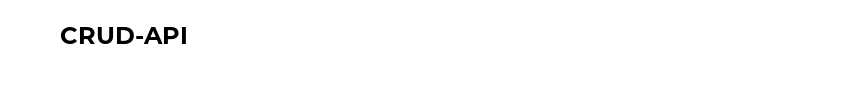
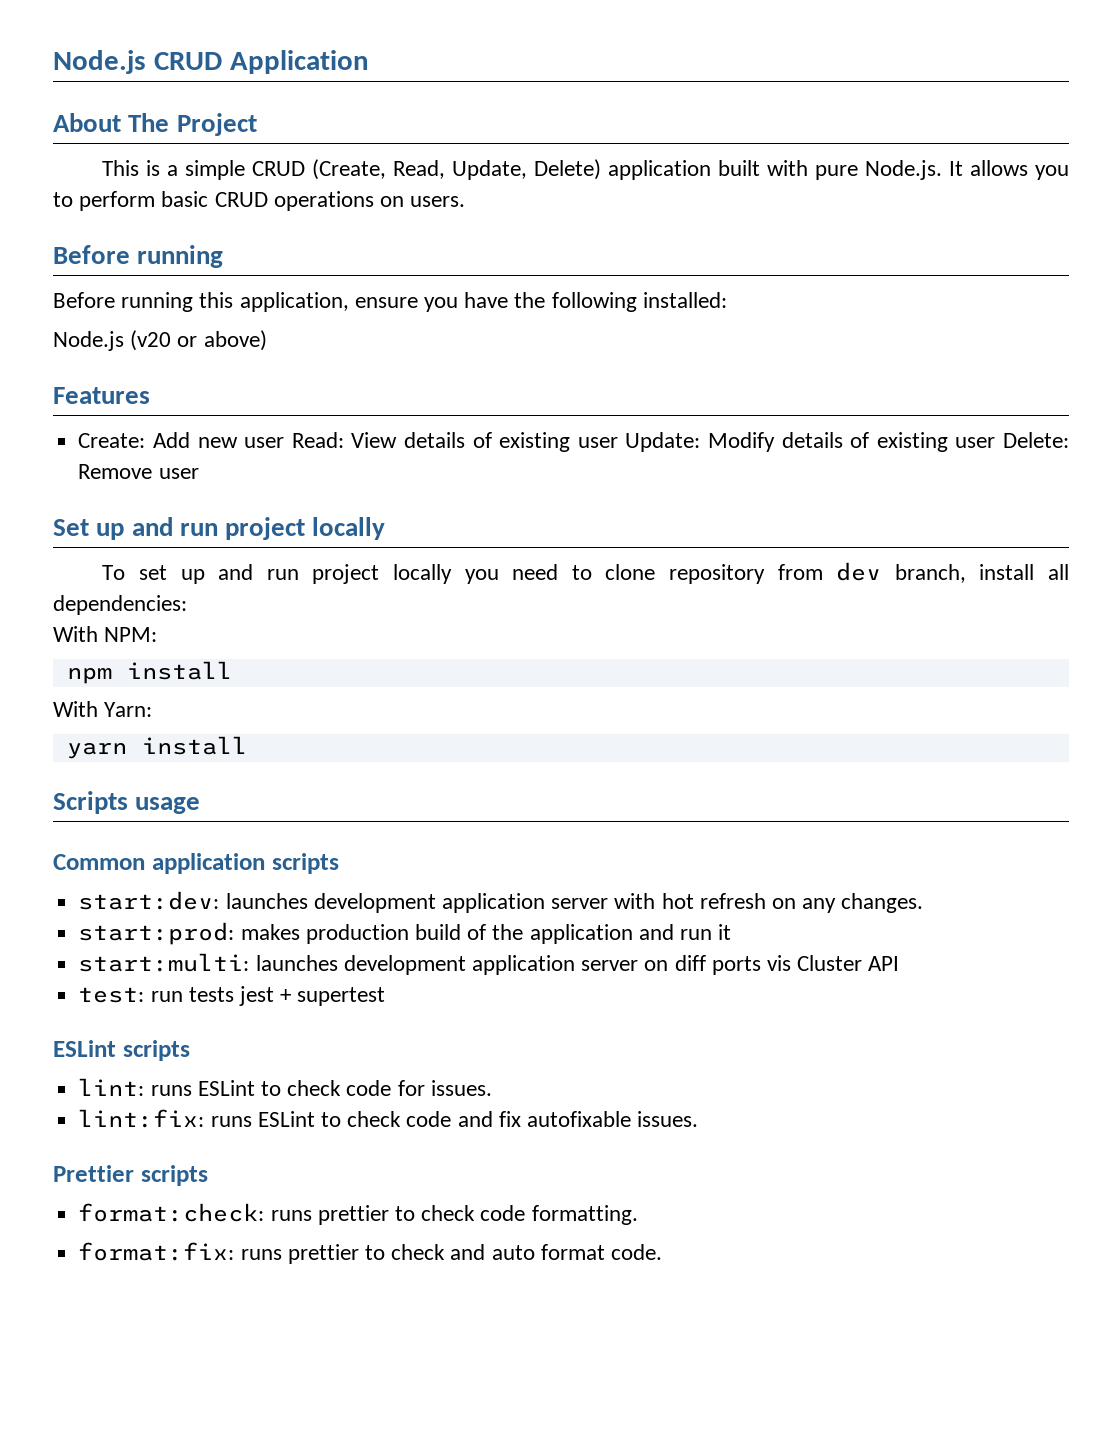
[60,27,188,44] CRUD-API -> [53,50,369,74] [53,113,257,136] [102,159,1069,180] [53,191,466,211] [53,245,224,268] [53,292,727,312] [53,330,267,351] [53,387,150,404] [78,432,1070,452] [78,464,199,479] [53,517,386,540] [102,562,1069,584] [53,595,187,615] [53,626,158,642] [66,661,232,684] [53,701,153,717] [66,736,247,759] [53,791,201,814] [53,853,339,874] [78,891,924,913] [78,922,732,945] [78,953,900,975] [78,986,386,1006] [53,1040,190,1061] [78,1078,492,1096] [78,1109,699,1128] [53,1165,208,1186] [78,1203,638,1225] [78,1242,662,1264] Node.js CRUD Application // About The Project // This is a simple CRUD (Create, Read, Update, Delete) application built with pure Node.js. It allows you to perform basic CRUD operations on users. // Before running // Before running this application, ensure you have the following installed: // Node.js (v20 or above) // Features // Create: Add new user Read: View details of existing user Update: Modify details of existing user Delete: Remove user // Set up and run project locally // To set up and run project locally you need to clone repository from dev branch, install all dependencies: // With NPM: // npm install // With Yarn: // yarn install // Scripts usage // Common application scripts // start:dev: launches development application server with hot refresh on any changes. // start:prod: makes production build of the application and run it // start:multi: launches development application server on diff ports vis Cluster API // test: run tests jest + supertest // ESLint scripts // lint: runs ESLint to check code for issues. // lint:fix: runs ESLint to check code and fix autofixable issues. // Prettier scripts // format:check: runs prettier to check code formatting. // format:fix: runs prettier to check and auto format code.

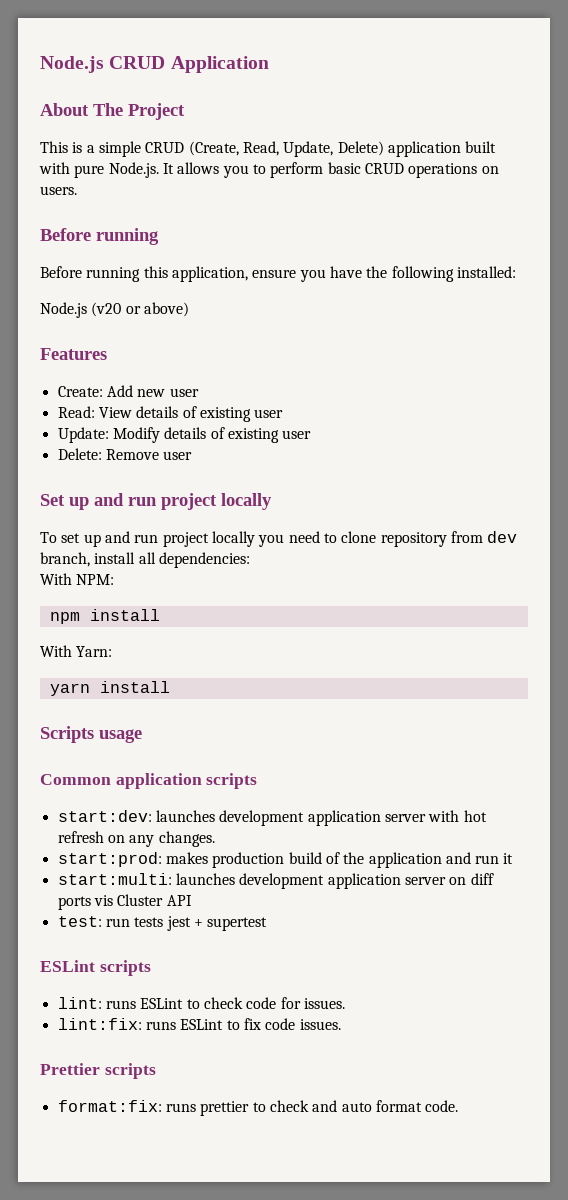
(285, 442) none -> (199, 392) //
(618, 442) none -> (284, 413) //
(996, 442) none -> (312, 434) //
[347,1111,699,1127] [53,1165,208,1186] [78,1203,638,1225] check code and fix autofixable issues. // Prettier scripts // format:check: runs prettier to check code formatting. -> [243,1018,341,1030] [40,1063,156,1079] fix code issues. // Prettier scripts

